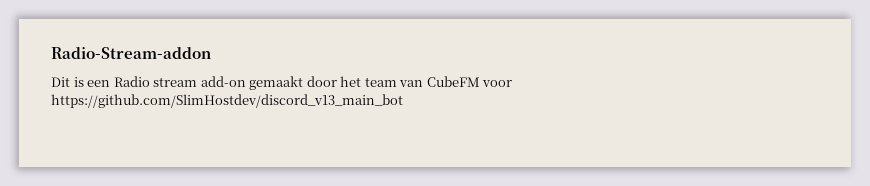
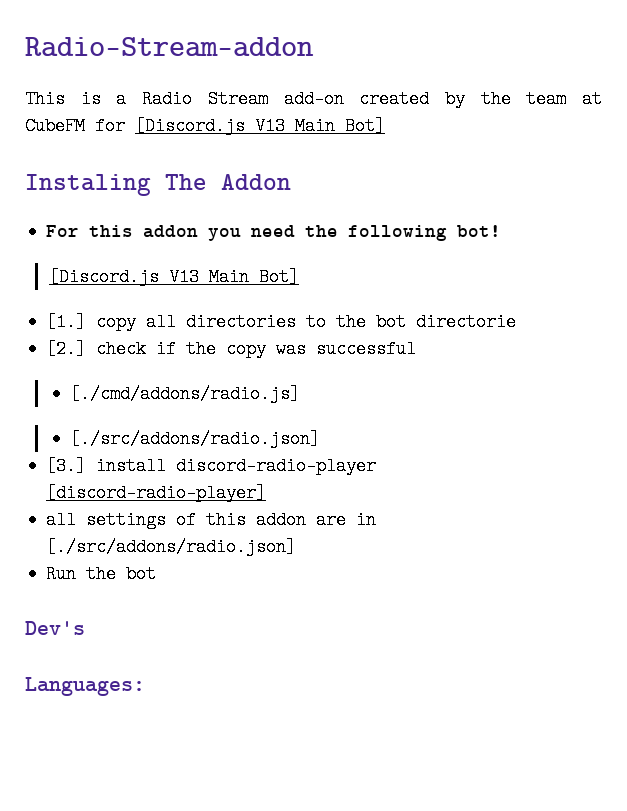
[51,76,513,90] [51,94,403,108] Dit is een Radio stream add-on gemaakt door het team van CubeFM voor https://github.com/SlimHostdev/discord_v13_main_bot -> [25,90,602,108] [25,117,385,135] [25,174,291,196] [46,225,502,241] [48,268,299,286] [46,313,517,331] [46,340,417,358] [70,385,301,403] [70,430,321,448] [46,457,377,475] [46,484,267,502] [46,511,377,529] [46,538,297,556] [46,565,157,583] [25,621,85,635] [25,677,145,696] This is a Radio Stream add-on created by the team at CubeFM for [Discord.js V13 Main Bot] // Instaling The Addon // For this addon you need the following bot! // [Discord.js V13 Main Bot] // [1.] copy all directories to the bot directorie // [2.] check if the copy was successful // [./cmd/addons/radio.js] // [./src/addons/radio.json] // [3.] install discord-radio-player [discord-radio-player] // all settings of this addon are in [./src/addons/radio.json] // Run the bot // Dev's // Languages:

